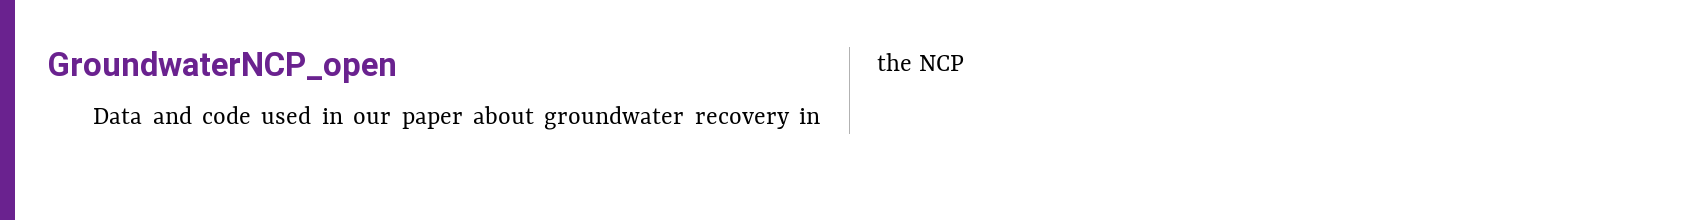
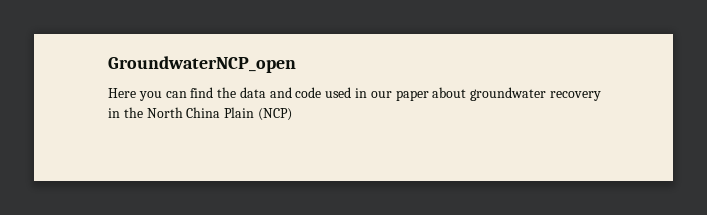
[93,108,143,124] Data -> [108,87,266,101] Here you can find the data
[919,55,965,71] NCP -> [146,107,292,121] North China Plain (NCP)

